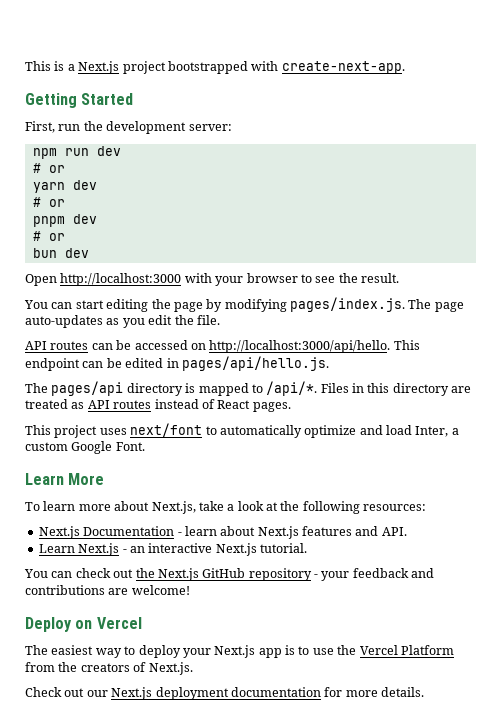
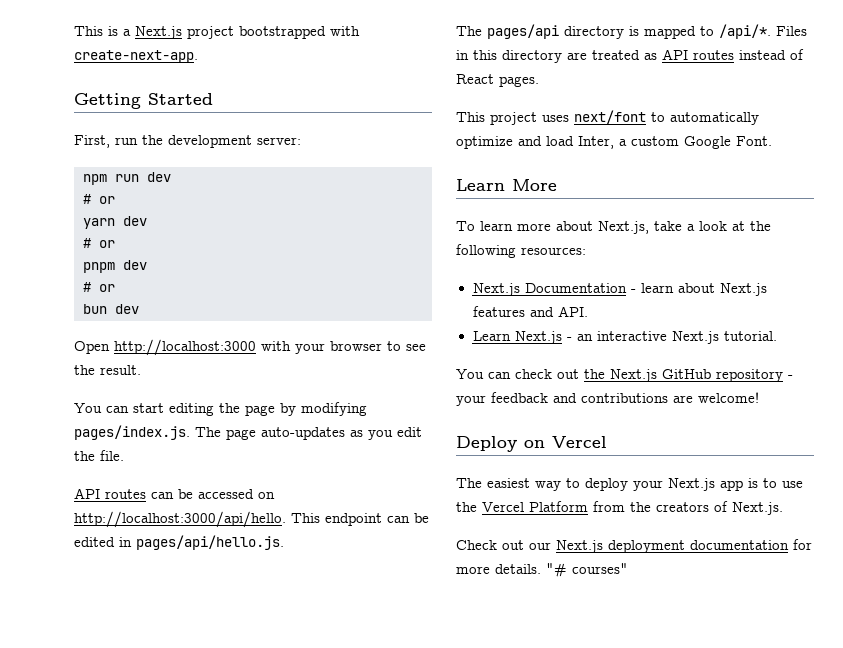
(424, 692) none -> [546,563,628,577] "# courses"

